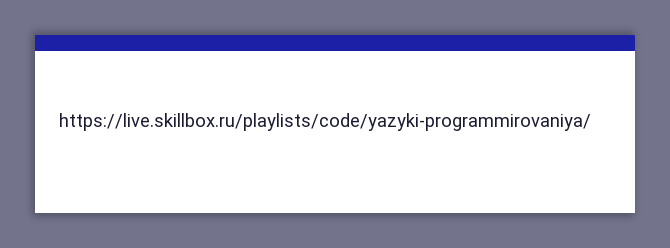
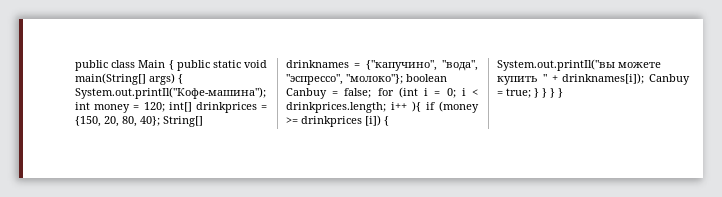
[59,113,591,131] https://live.skillbox.ru/playlists/code/yazyki-programmirovaniya/ -> [75,60,267,71] [75,73,183,85] [75,87,266,99] [75,102,267,113] [75,116,203,127] [286,60,478,71] [286,74,447,85] [286,87,479,99] [286,101,479,113] [286,115,389,127] [497,59,661,71] [497,73,690,85] [497,88,563,98] public class Main { public static void main(String[] args) { System.out.printIl("Кофе-машина"); int money = 120; int[] drinkprices = {150, 20, 80, 40}; String[] drinknames = {"капучино", "вода", "эспрессо", "молоко"}; boolean Canbuy = false; for (int i = 0; i < drinkprices.length; i++ ){ if (money >= drinkprices [i]) { System.out.printIl("вы можете купить " + drinknames[i]); Canbuy = true; } } } }

